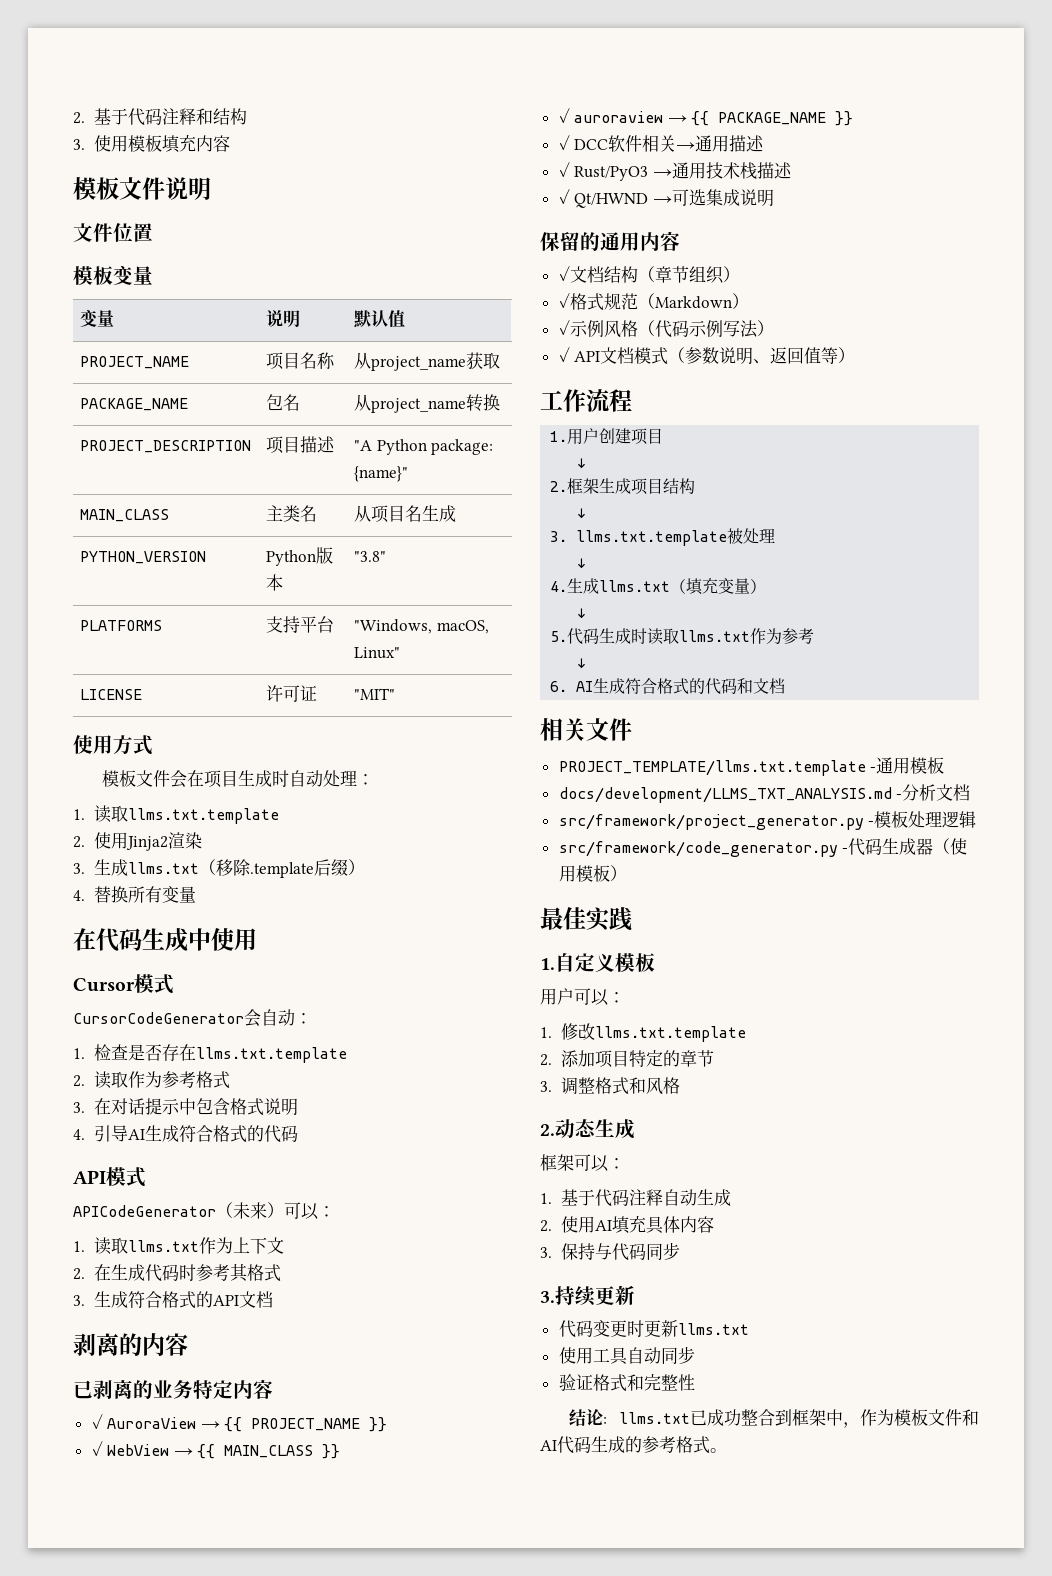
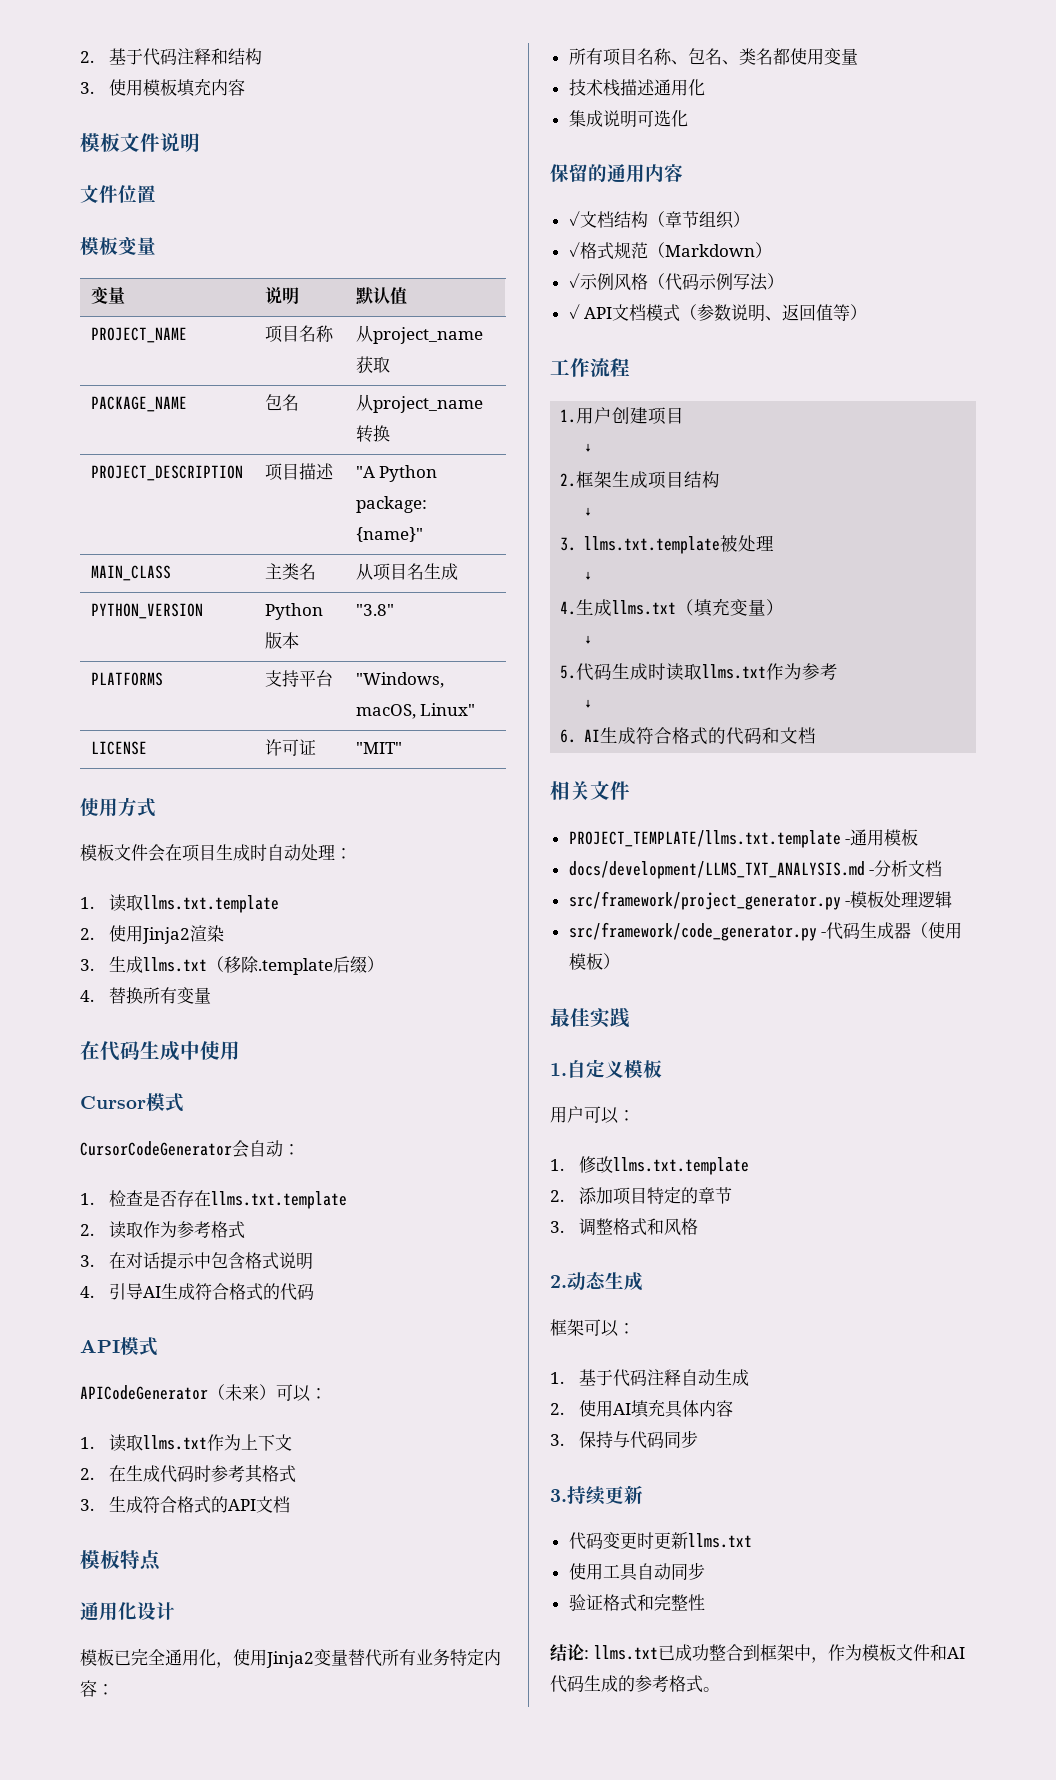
[73,1333,188,1356] [73,1379,273,1399] [91,1414,388,1432] [91,1441,341,1459] [558,108,854,126] [558,135,765,152] [558,162,706,181] 剥离的内容 // 已剥离的业务特定内容 // ✓ AuroraView → {{ PROJECT_NAME }} // ✓ WebView → {{ MAIN_CLASS }} // ✓ auroraview → {{ PACKAGE_NAME }} // ✓ DCC软件相关→通用描述 // ✓ Rust/PyO3 →通用 -> [80,1550,161,1571] [80,1602,175,1621] [80,1649,501,1668] [80,1680,114,1697] [568,48,858,66] 模板特点 // 通用化设计 // 模板已完全通用化，使用Jinja2变量替代所有业务特定内容： // 所有项目名称、包名、类名都使用变量 //
[558,189,706,208] // ✓ Qt/HWND →可选 -> [653,79,705,96] 通用化 //
(774, 198) none -> [636,110,688,127] 可选化

